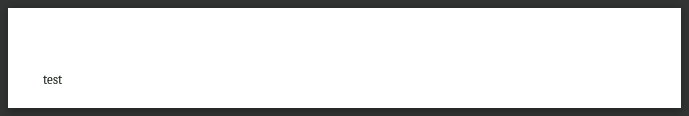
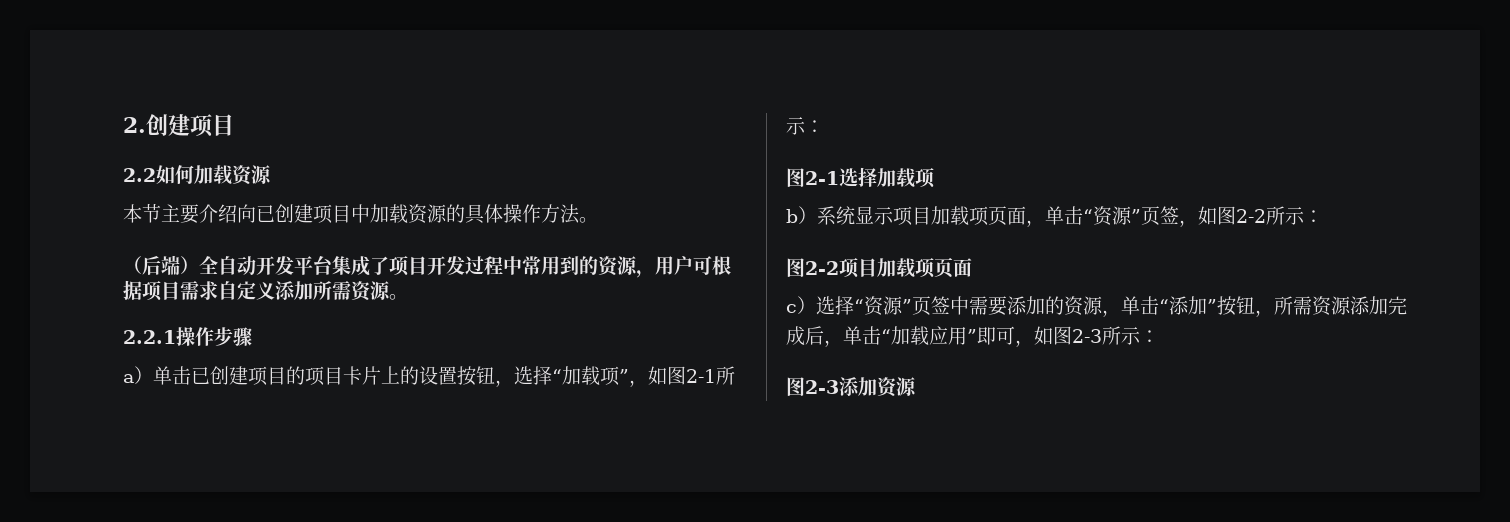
[43,75,63,84] test -> [123,114,234,137] [123,165,272,185] [123,203,598,224] [123,255,731,278] [123,280,408,301] [123,327,252,346] [123,366,735,387] [786,117,824,135] [786,167,935,188] [786,206,1323,227] [786,257,972,278] [786,296,1407,317] [786,326,1159,347] [786,377,917,397] 2.创建项目 // 2.2如何加载资源 // 本节主要介绍向已创建项目中加载资源的具体操作方法。 // （后端）全自动开发平台集成了项目开发过程中常用到的资源，用户可根据项目需求自定义添加所需资源。 // 2.2.1操作步骤 // a）单击已创建项目的项目卡片上的设置按钮，选择“加载项”，如图2-1所示： // 图2-1选择加载项 // b）系统显示项目加载项页面，单击“资源”页签，如图2-2所示： // 图2-2项目加载项页面 // c）选择“资源”页签中需要添加的资源，单击“添加”按钮，所需资源添加完成后，单击“加载应用”即可，如图2-3所示： // 图2-3添加资源

